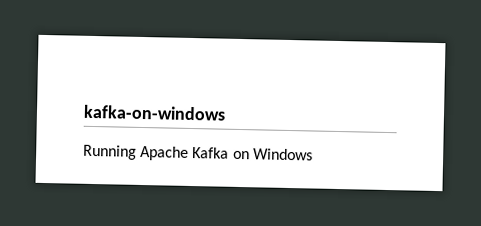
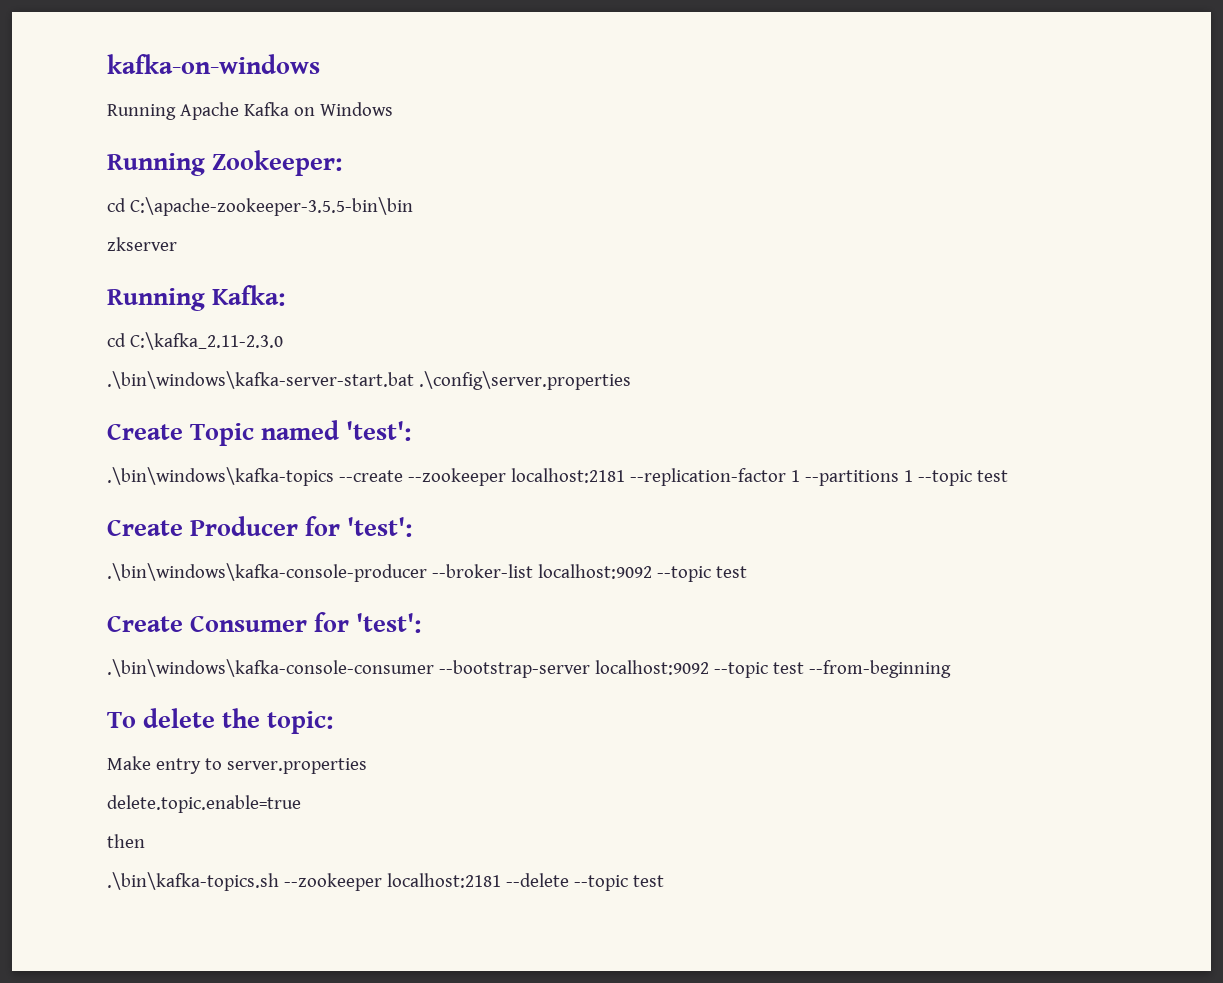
(313, 154) none -> [107,150,343,176] [107,197,413,216] [107,237,177,251] [107,285,286,311] [107,332,283,350] [107,371,631,390] [107,420,412,446] [107,467,1008,486] [107,516,413,537] [107,563,747,582] [107,612,422,633] [107,659,951,678] [107,708,334,734] [107,756,367,774] [107,795,301,813] [107,834,145,848] [107,872,664,891] // Running Zookeeper: // cd C:\apache-zookeeper-3.5.5-bin\bin // zkserver // Running Kafka: // cd C:\kafka_2.11-2.3.0 // .\bin\windows\kafka-server-start.bat .\config\server.properties // Create Topic named 'test': // .\bin\windows\kafka-topics --create --zookeeper localhost:2181 --replication-factor 1 --partitions 1 --topic test // Create Producer for 'test': // .\bin\windows\kafka-console-producer --broker-list localhost:9092 --topic test // Create Consumer for 'test': // .\bin\windows\kafka-console-consumer --bootstrap-server localhost:9092 --topic test --from-beginning // To delete the topic: // Make entry to server.properties // delete.topic.enable=true // then // .\bin\kafka-topics.sh --zookeeper localhost:2181 --delete --topic test

